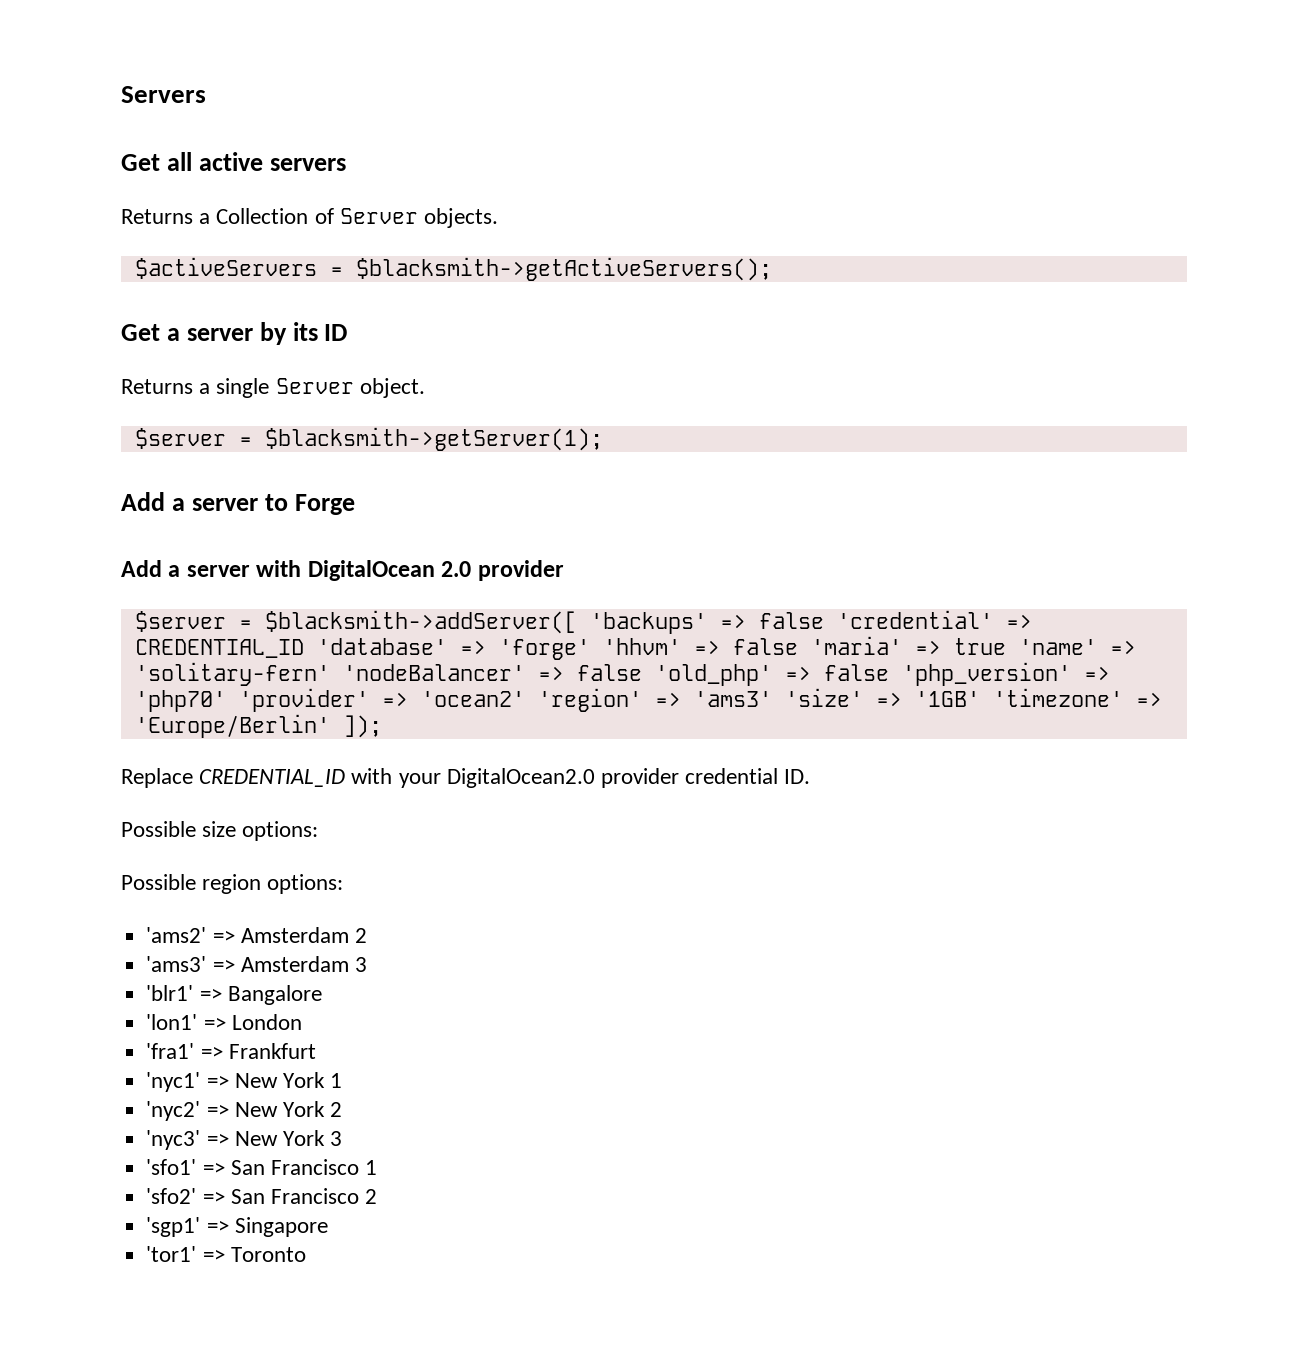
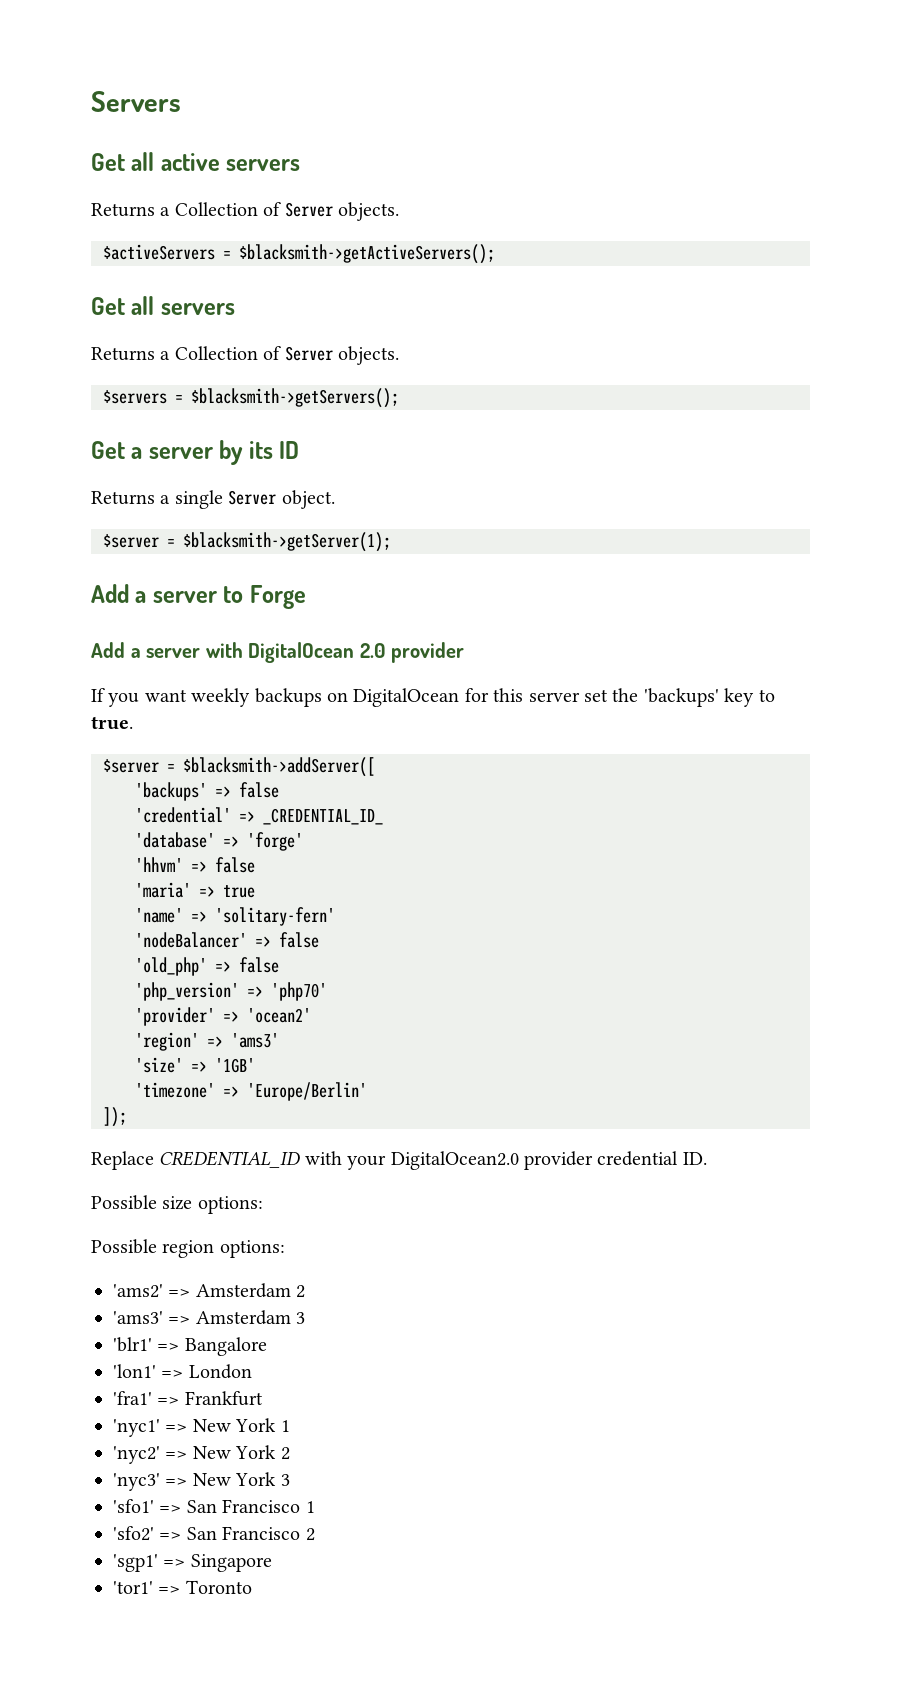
(772, 269) none -> [91,296,235,315] [91,346,399,365] [103,388,399,408] // Get all servers // Returns a Collection of Server objects. // $servers = $blacksmith->getServers();
(564, 570) none -> [91,688,775,707] [91,716,133,730] // If you want weekly backups on DigitalOcean for this server set the 'backups' key to true.
(577, 622) none -> (375, 767) //
(824, 620) none -> (279, 790) //
[134,639,304,658] CREDENTIAL_ID -> [263,808,383,825] _CREDENTIAL_ID_ //
(590, 649) none -> (303, 841) //
(798, 646) none -> (255, 865) //
(1006, 646) none -> (255, 891) //
(330, 674) none -> (335, 916) //
(642, 672) none -> (319, 940) //
(889, 672) none -> (279, 965) //
(226, 701) none -> (327, 991) //
(525, 699) none -> (311, 1015) //
(772, 699) none -> (279, 1040) //
(980, 699) none -> (255, 1065) //
(330, 726) none -> (367, 1091) //

